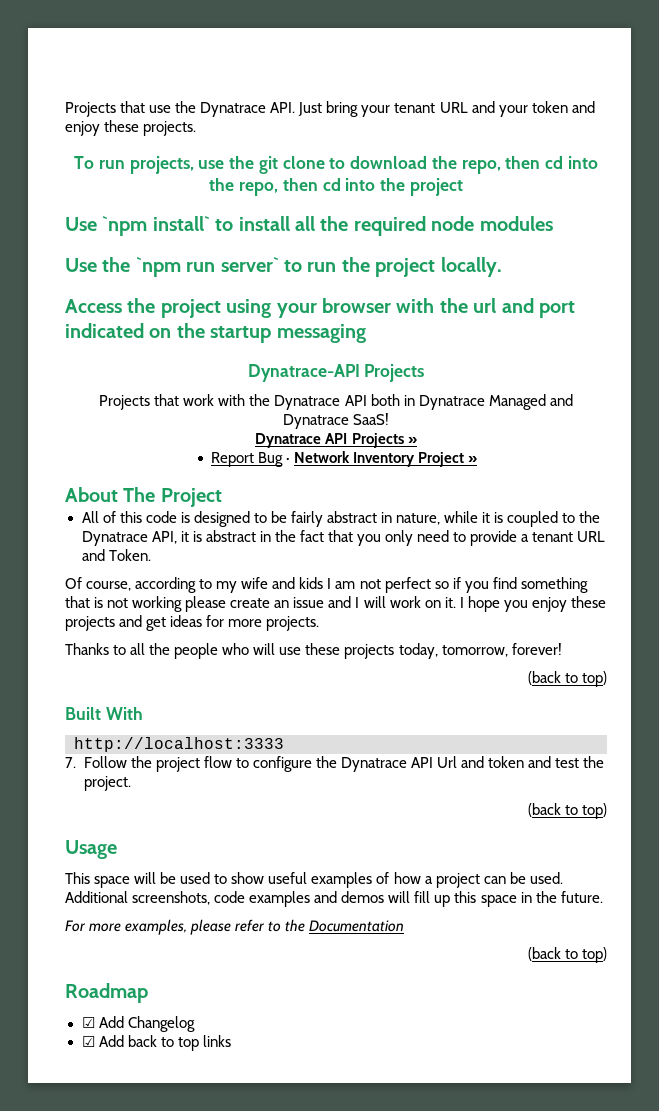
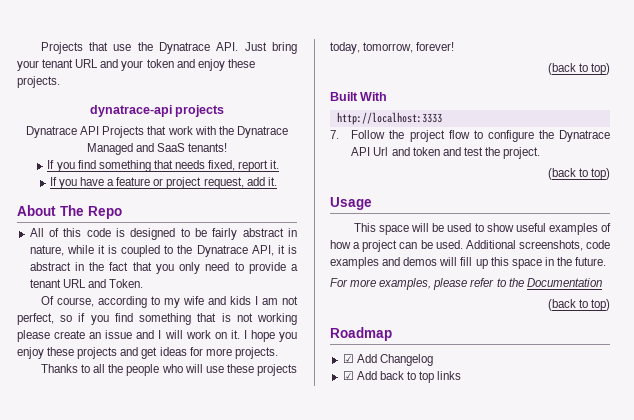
[74,156,598,174] [209,178,463,196] [65,216,553,236] [65,257,502,277] [65,298,575,318] [65,323,366,343] [247,364,425,382] To run projects, use the git clone to download the repo, then cd into the repo, then cd into the project // Use `npm install` to install all the required node modules // Use the `npm run server` to run the project locally. // Access the project using your browser with the url and port indicated on the startup messaging // Dynatrace-API Projects // -> [89,105,225,117] [26,126,100,138] dynatrace-api projects // Dynatrace API
[344,394,573,410] [282,413,390,429] [255,433,417,448] [211,451,478,467] API both in Dynatrace Managed and Dynatrace SaaS! // Dynatrace API Projects » // Report Bug · Network Inventory Project » -> [86,143,228,155] [47,160,280,172] [49,177,277,189] Managed and SaaS tenants! // If you find something that needs fixed, report it. // If you have a feature or project request, add it.
[160,488,222,507] Project -> [88,206,122,219] Repo
[384,577,431,593] perfect -> [17,313,54,325] perfect,

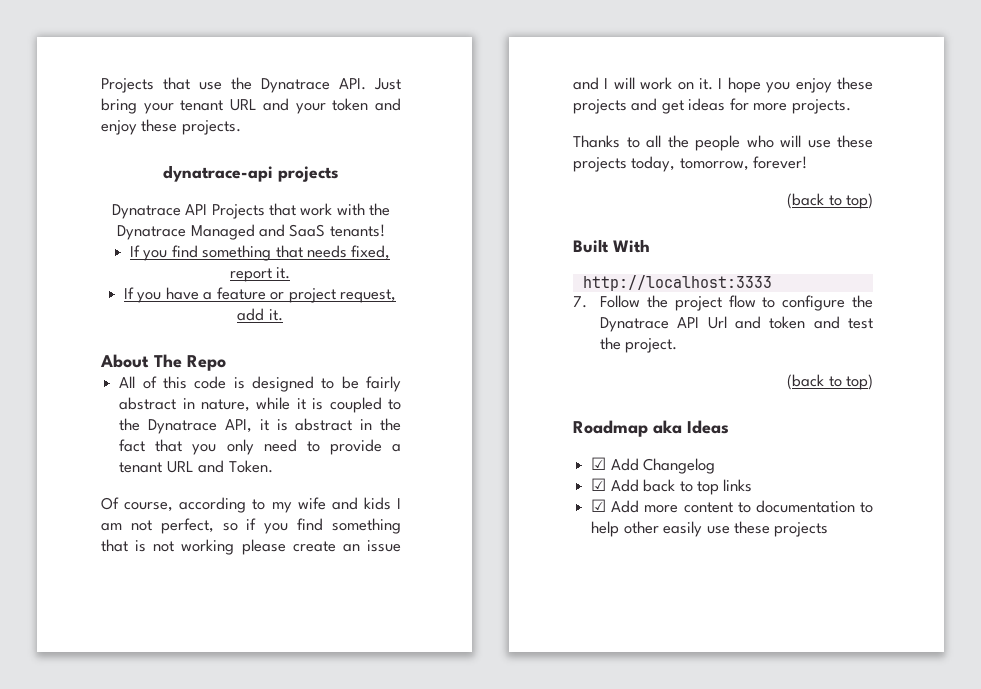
[330,197,372,210] [353,223,611,235] [330,240,610,252] [330,257,607,269] [330,278,602,290] [547,299,610,311] // Usage // This space will be used to show useful examples of how a project can be used. Additional screenshots, code examples and demos will fill up this space in the future. // For more examples, please refer to the Documentation // (back to top) -> (873, 382) none
(392, 334) none -> [653,420,729,434] aka Ideas
(462, 375) none -> [591,499,873,513] [591,521,829,537] // ☑ Add more content to documentation to help other easily use these projects

